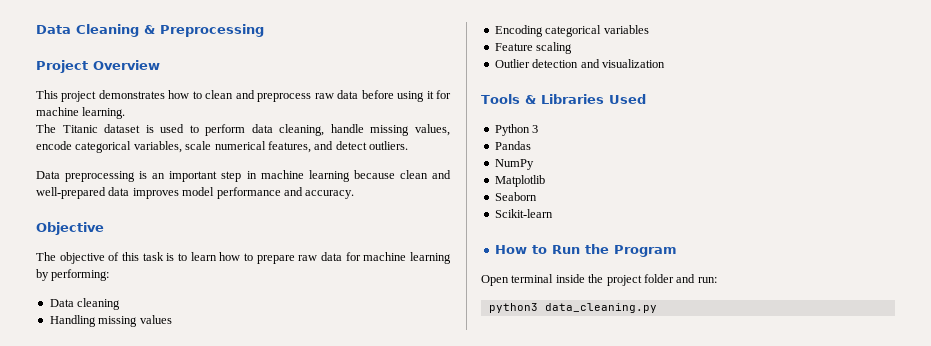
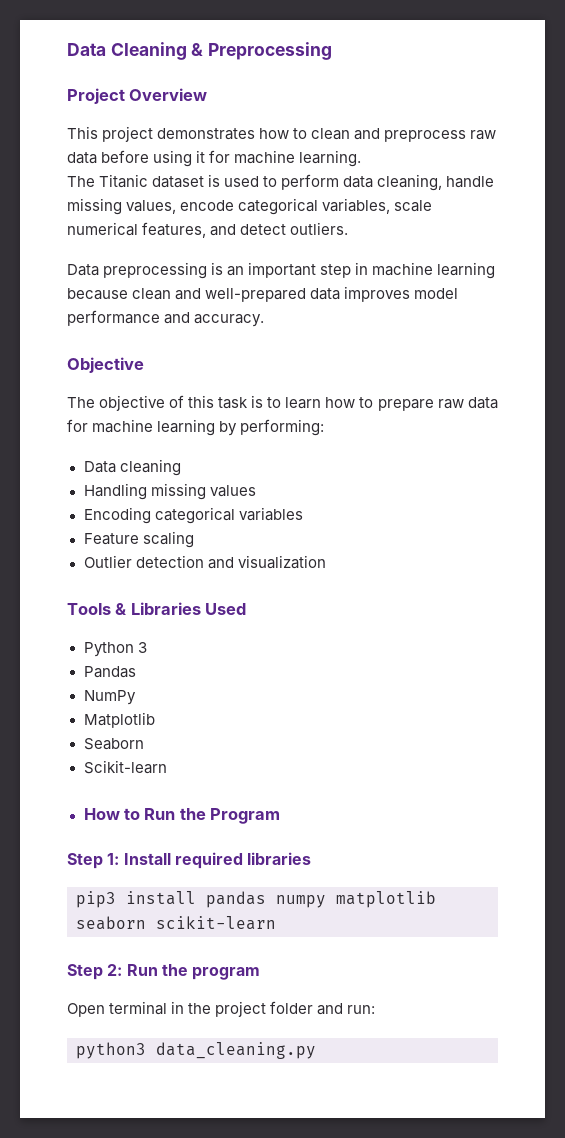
(677, 251) none -> [67,852,312,869] [76,891,436,908] [76,916,276,930] [67,964,261,980] // Step 1: Install required libraries // pip3 install pandas numpy matplotlib seaborn scikit-learn // Step 2: Run the program
[555,274,585,283] inside -> [171,1001,185,1014] in

